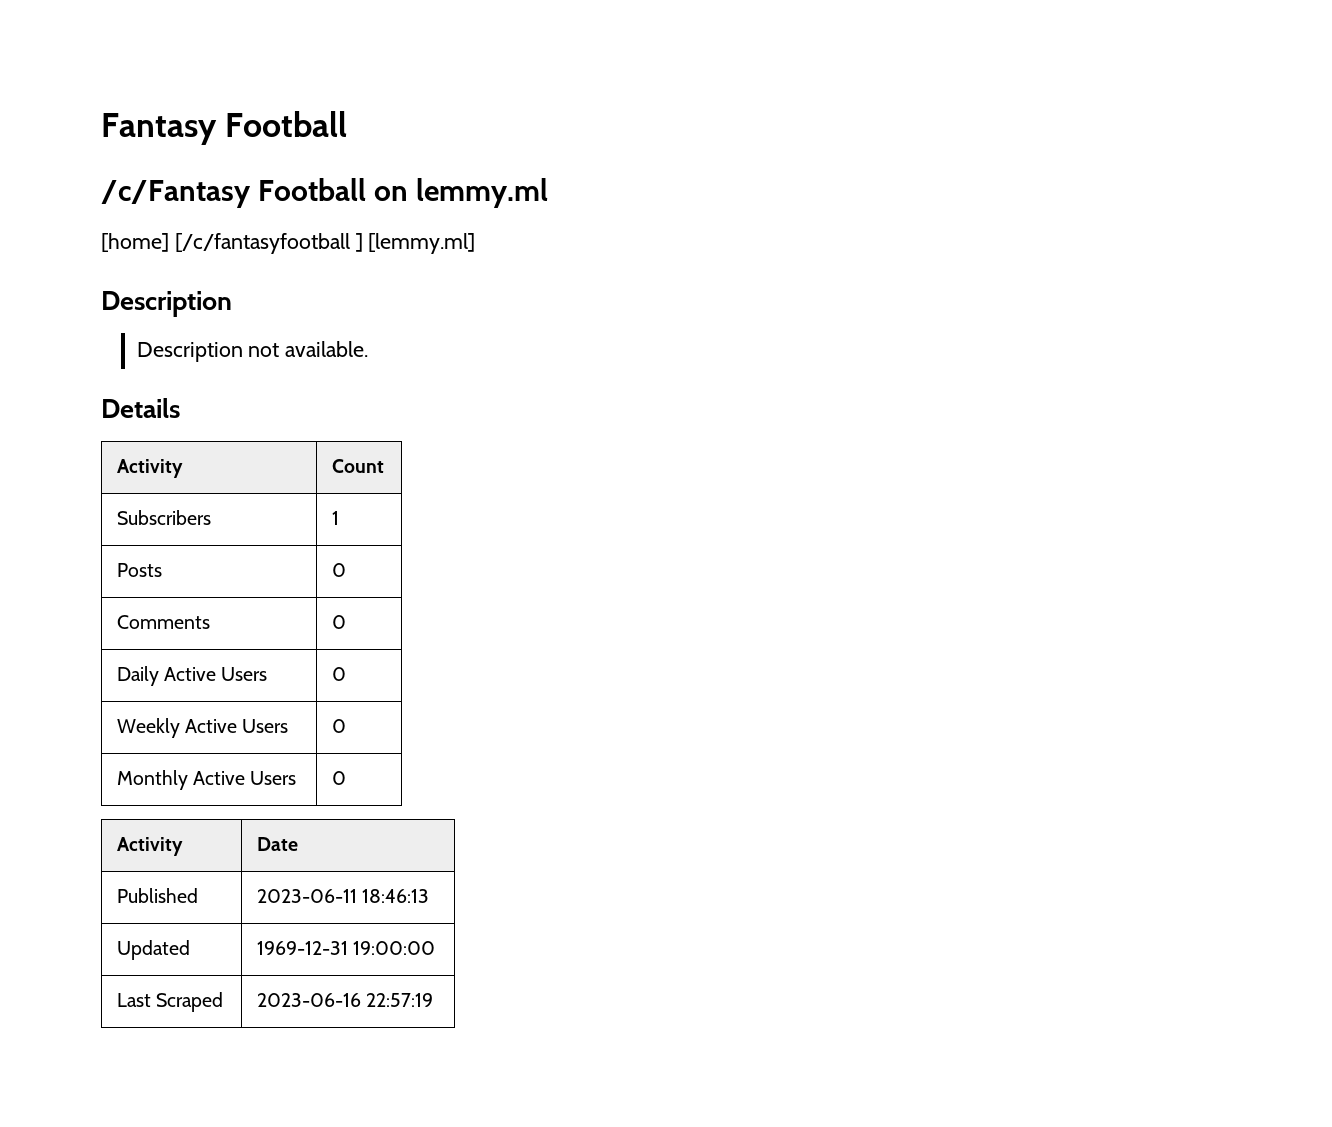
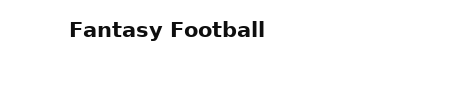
[101,178,549,208] [101,233,476,254] [101,291,232,317] [136,341,369,362] [101,398,180,418] [116,459,183,478] [331,459,384,473] [116,510,211,525] [331,511,339,525] [116,563,162,577] [331,563,346,577] [116,615,210,629] [331,615,346,629] [116,666,268,686] [331,667,346,681] [116,718,289,738] [331,719,346,733] [116,770,297,790] [331,771,346,785] [116,837,183,856] [256,837,298,851] [116,888,198,903] [256,889,430,903] [116,940,190,960] [256,941,436,955] [116,992,224,1012] [256,993,434,1007] // /c/Fantasy Football on lemmy.ml // [home] [/c/fantasyfootball ] [lemmy.ml] // Description // Description not available. // Details // Activity | Count // Subscribers | 1 // Posts | 0 // Comments | 0 // Daily Active Users | 0 // Weekly Active Users | 0 // Monthly Active Users | 0 // Activity | Date // Published | 2023-06-11 18:46:13 // Updated | 1969-12-31 19:00:00 // Last Scraped | 2023-06-16 22:57:19 -> (265, 29) none

